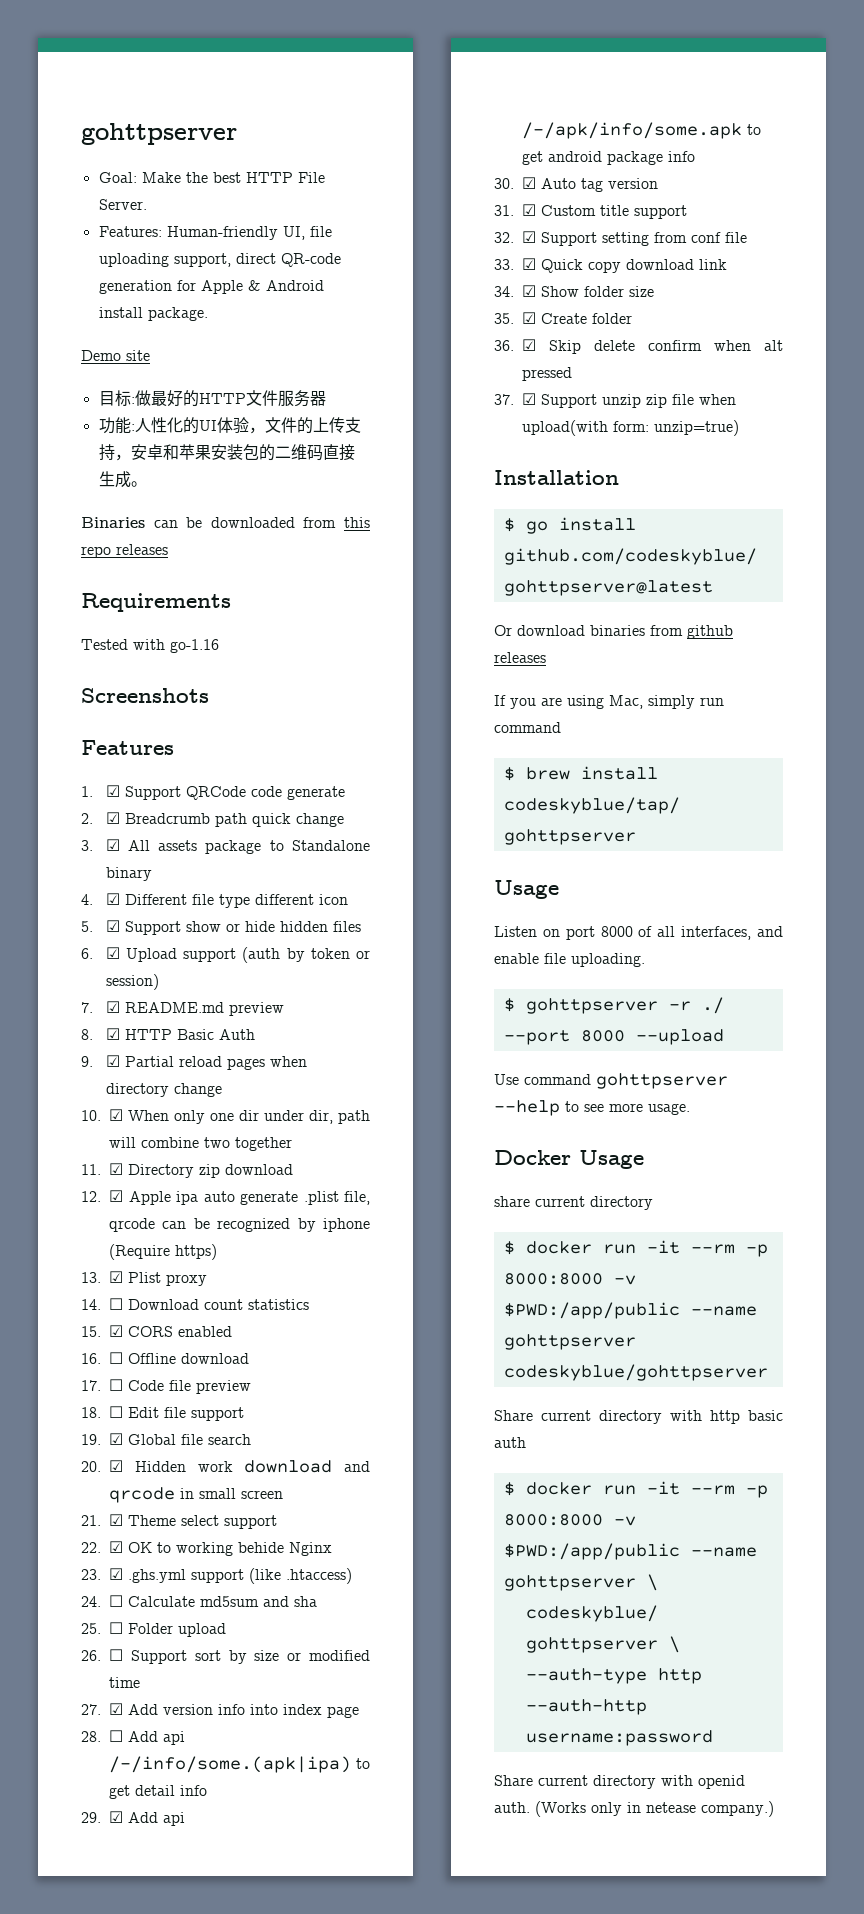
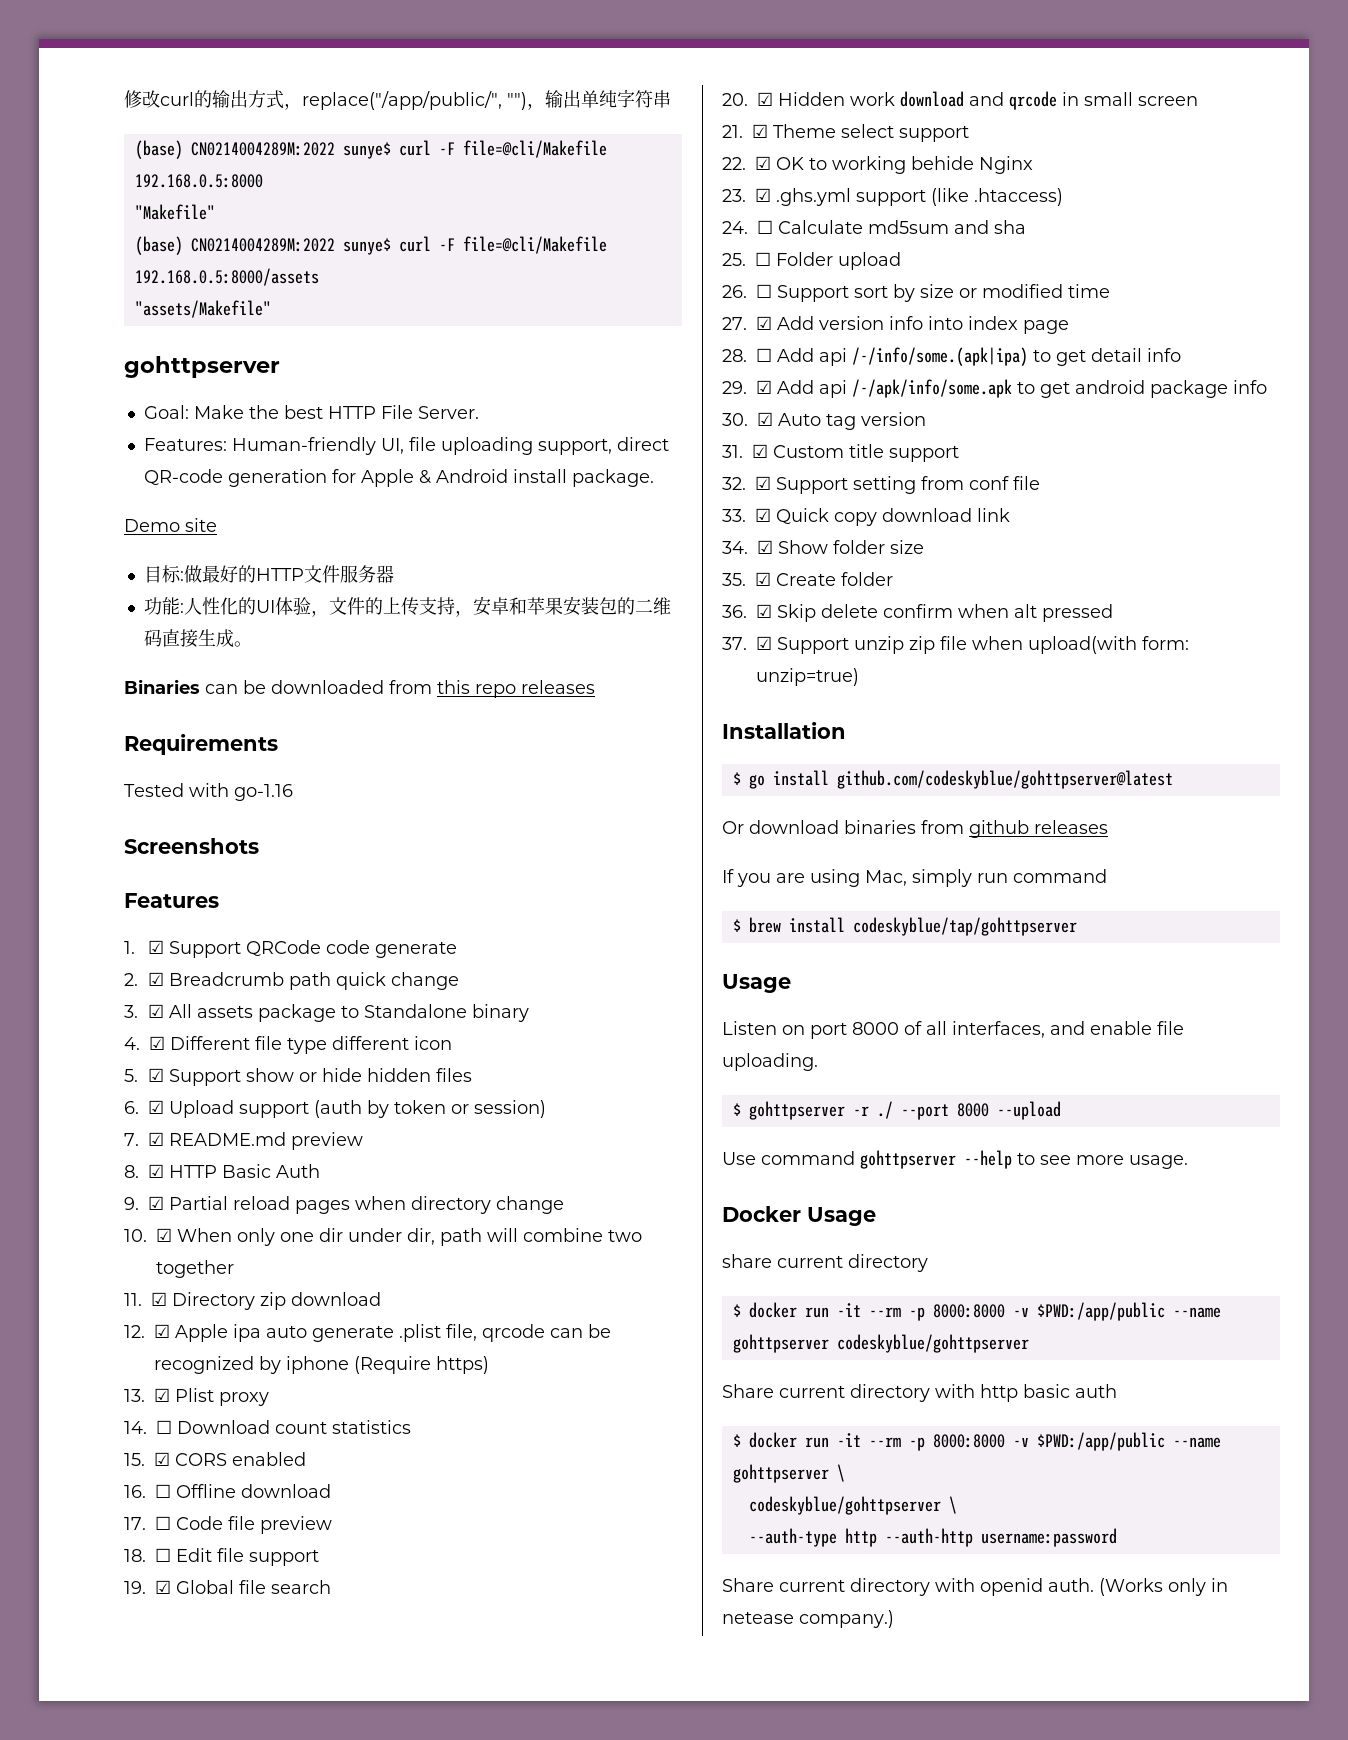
(81, 134) none -> [124,89,671,110] [134,140,607,159] [134,174,263,188] [134,204,215,220] [134,236,607,255] [134,268,319,286] [134,300,271,318] 修改curl的输出方式，replace("/app/public/", "")，输出单纯字符串 // (base) CN0214004289M:2022 sunye$ curl -F file=@cli/Makefile 192.168.0.5:8000 // "Makefile" // (base) CN0214004289M:2022 sunye$ curl -F file=@cli/Makefile 192.168.0.5:8000/assets // "assets/Makefile" //

